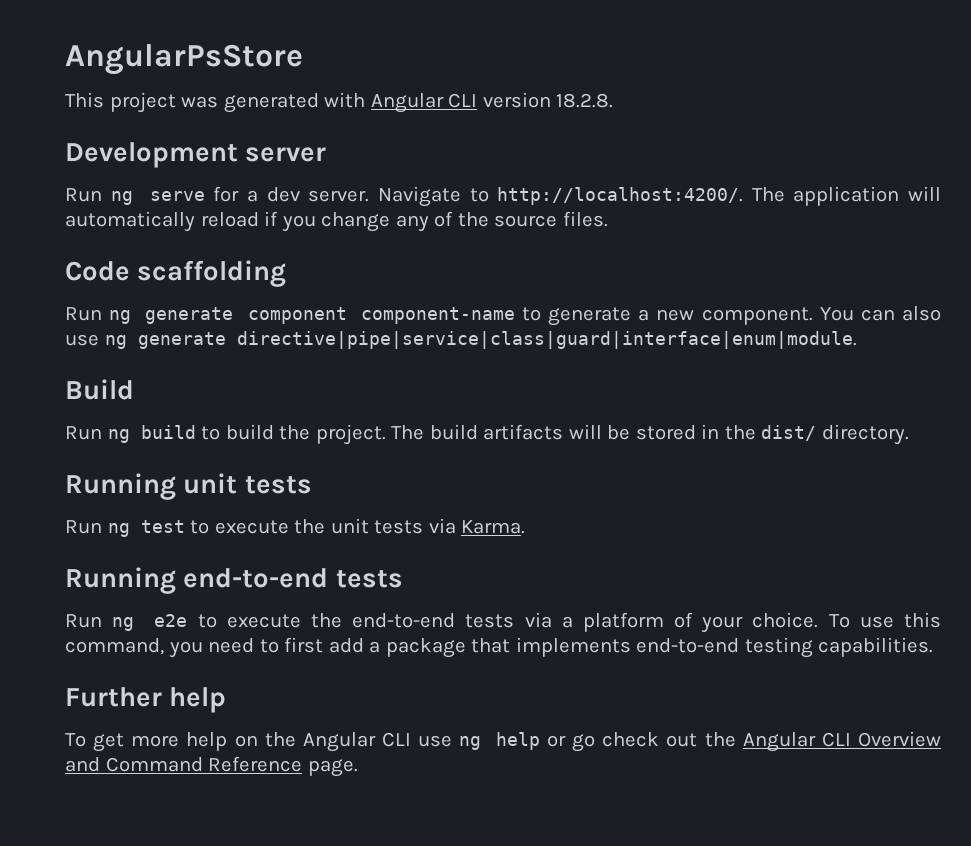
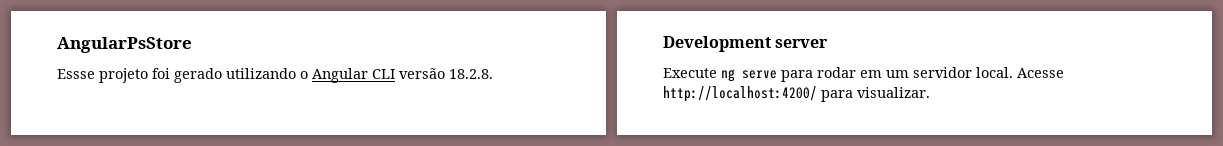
[65,92,551,113] This project was generated with Angular CLI version -> [57,68,445,83] Essse projeto foi gerado utilizando o Angular CLI versão
[65,188,102,202] Run -> [663,68,717,78] Execute
[213,186,942,207] [65,211,608,232] [65,260,287,287] [65,306,942,326] [65,331,857,349] [65,379,134,400] [65,424,910,445] [65,473,312,500] [65,518,526,537] [65,567,403,594] [65,612,941,633] [65,637,934,658] [65,687,227,713] [65,731,942,752] [65,756,358,777] for a dev server. Navigate to http://localhost:4200/. The application will automatically reload if you change any of the source files. // Code scaffolding // Run ng generate component component-name to generate a new component. You can also use ng generate directive|pipe|service|class|guard|interface|enum|module. // Build // Run ng build to build the project. The build artifacts will be stored in the dist/ directory. // Running unit tests // Run ng test to execute the unit tests via Karma. // Running end-to-end tests // Run ng e2e to execute the end-to-end tests via a platform of your choice. To use this command, you need to first add a package that implements end-to-end testing capabilities. // Further help // To get more help on the Angular CLI use ng help or go check out the Angular CLI Overview and Command Reference page. -> [781,67,1064,82] [663,86,930,102] para rodar em um servidor local. Acesse http://localhost:4200/ para visualizar.

